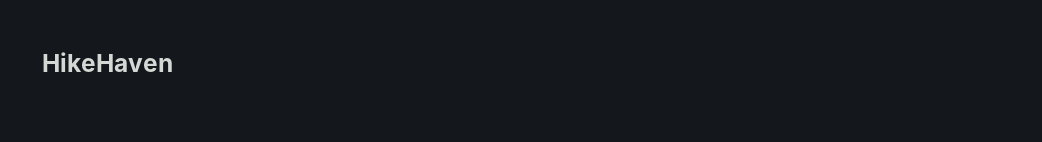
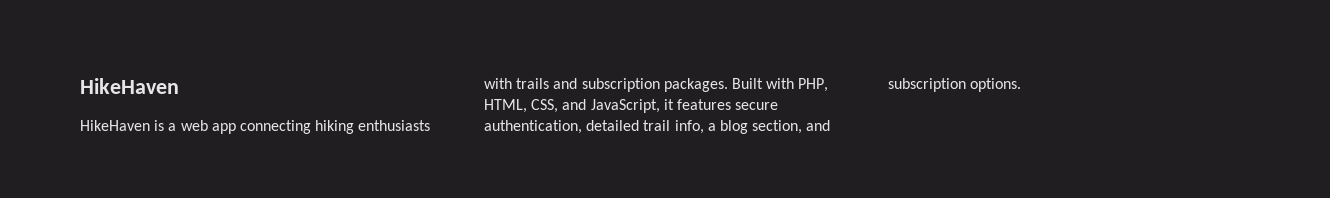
[42,52,173,72] HikeHaven -> [80,78,179,94] [80,120,431,134] [484,78,829,92] [484,99,779,113] [484,120,831,134] [888,78,1022,92] HikeHaven // HikeHaven is a web app connecting hiking enthusiasts with trails and subscription packages. Built with PHP, HTML, CSS, and JavaScript, it features secure authentication, detailed trail info, a blog section, and subscription options.

